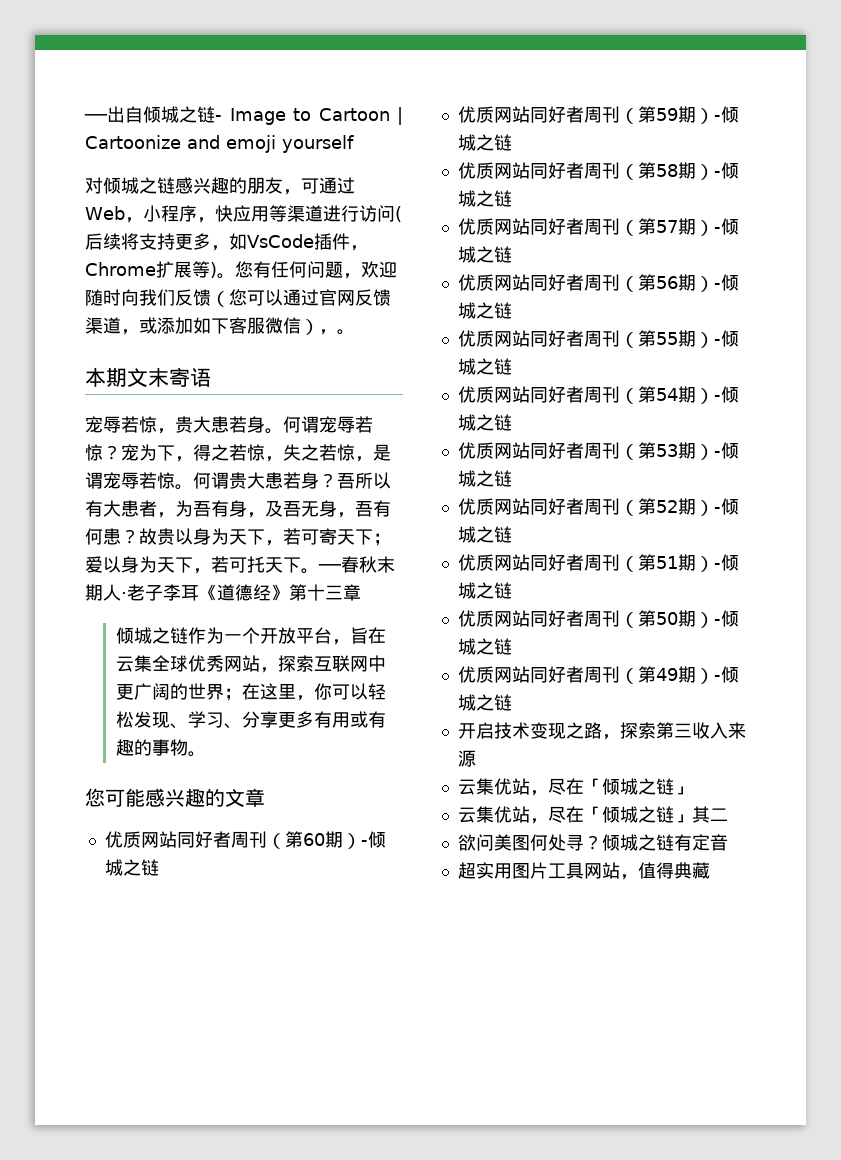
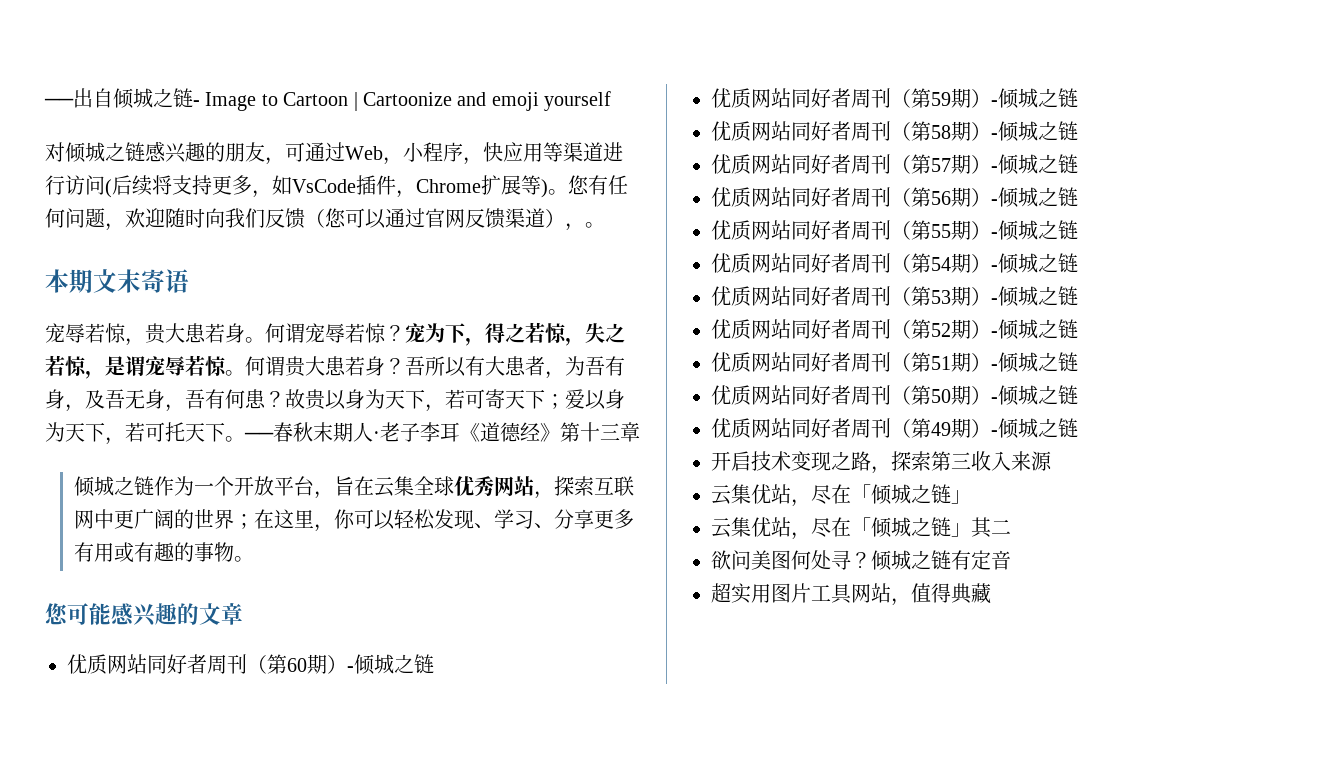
[121,317,301,335] ，或添加如下客服微信 -> (545, 218) none

